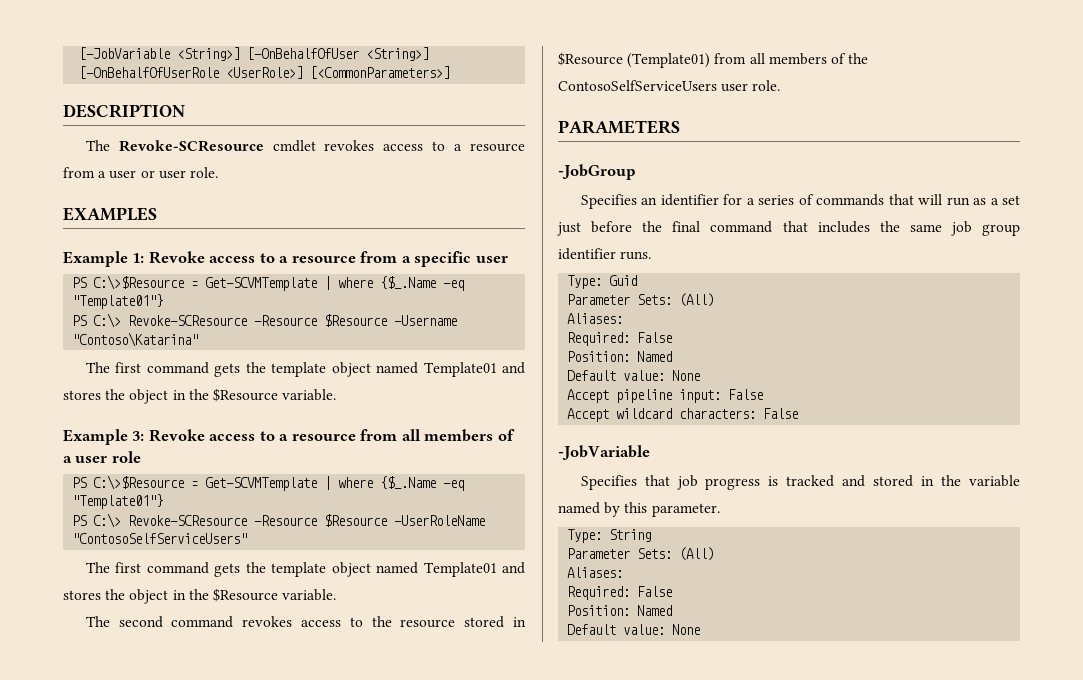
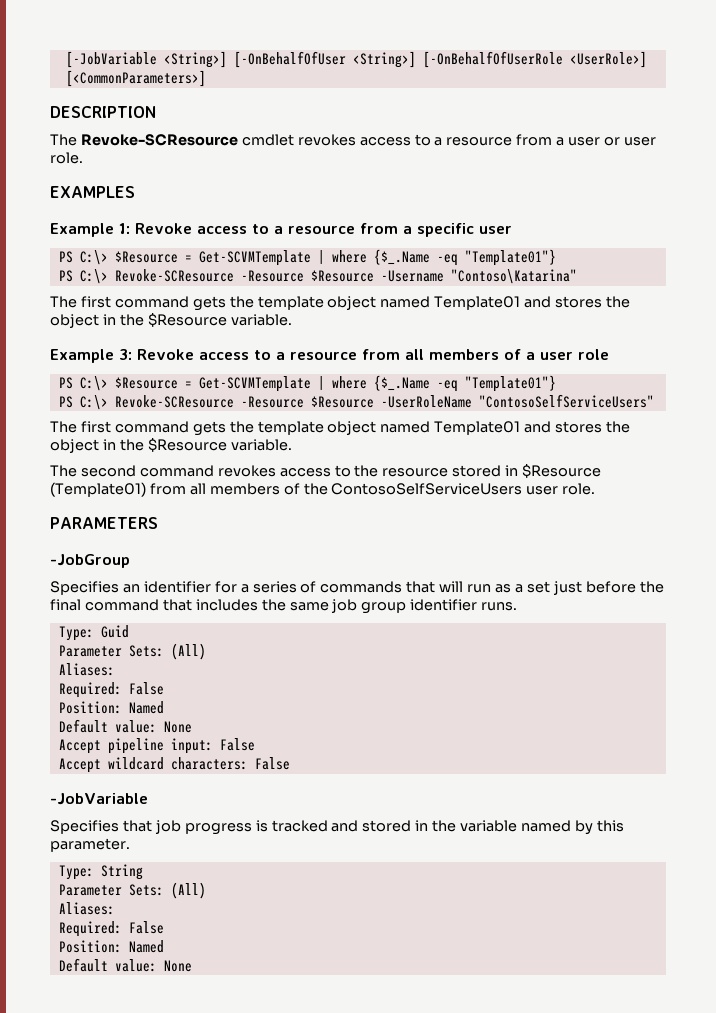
[93,275,185,290] C:\>$Resource -> [79,250,178,265] C:\> $Resource
[93,475,185,490] C:\>$Resource -> [79,376,178,391] C:\> $Resource

